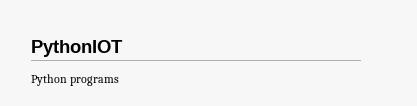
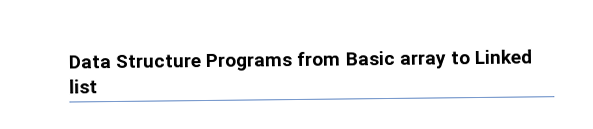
[31,40,123,57] [31,74,120,86] PythonIOT // Python programs -> [68,49,533,71] [69,79,98,94] Data Structure Programs from Basic array to Linked list

